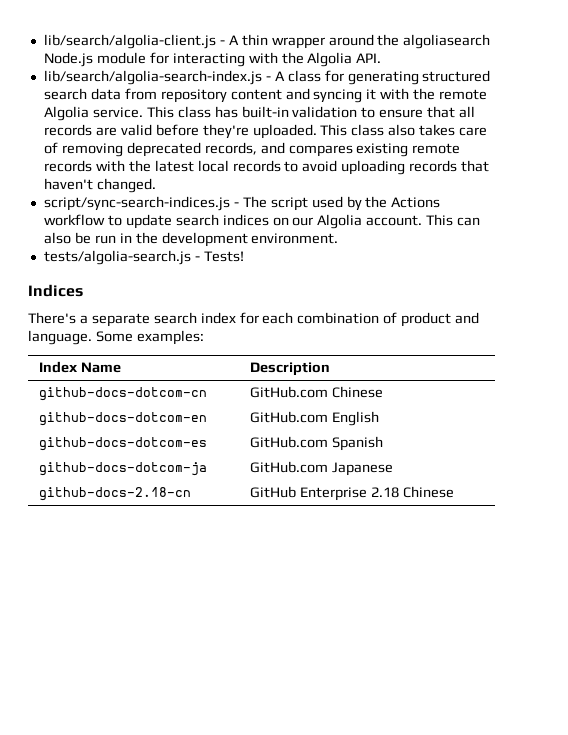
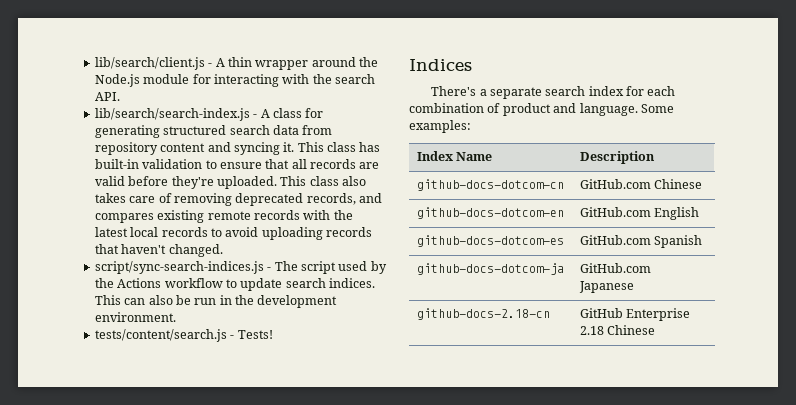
[43,34,216,49] lib/search/algolia-client.js -> [94,57,205,70] lib/search/client.js
[403,34,491,49] algoliasearch -> (378, 62) none
[307,52,353,67] Algolia -> [335,74,375,84] search
[43,70,262,85] lib/search/algolia-search-index.js -> [94,108,250,121] lib/search/search-index.js
[366,88,488,100] [43,106,143,121] it with the remote Algolia service. -> [283,142,295,152] it.
[222,214,423,229] indices on our Algolia account. -> [329,278,375,288] indices.
[43,250,191,265] tests/algolia-search.js -> [94,329,227,342] tests/content/search.js

